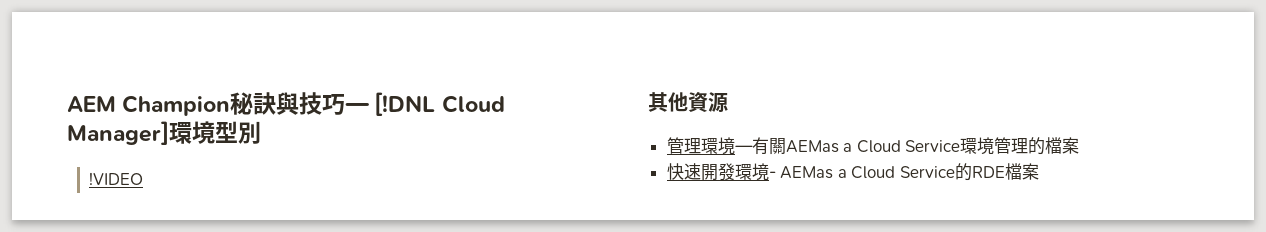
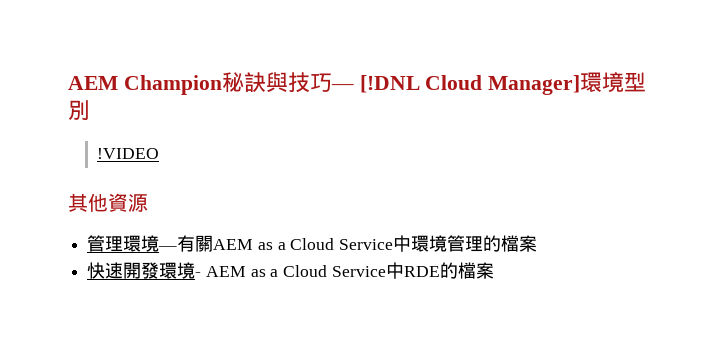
[785,140,961,153] AEMas a Cloud Service -> [213,235,412,252] AEM as a Cloud Service中
[780,163,1006,181] AEMas a Cloud Service的RDE -> [205,262,458,279] AEM as a Cloud Service中RDE的

